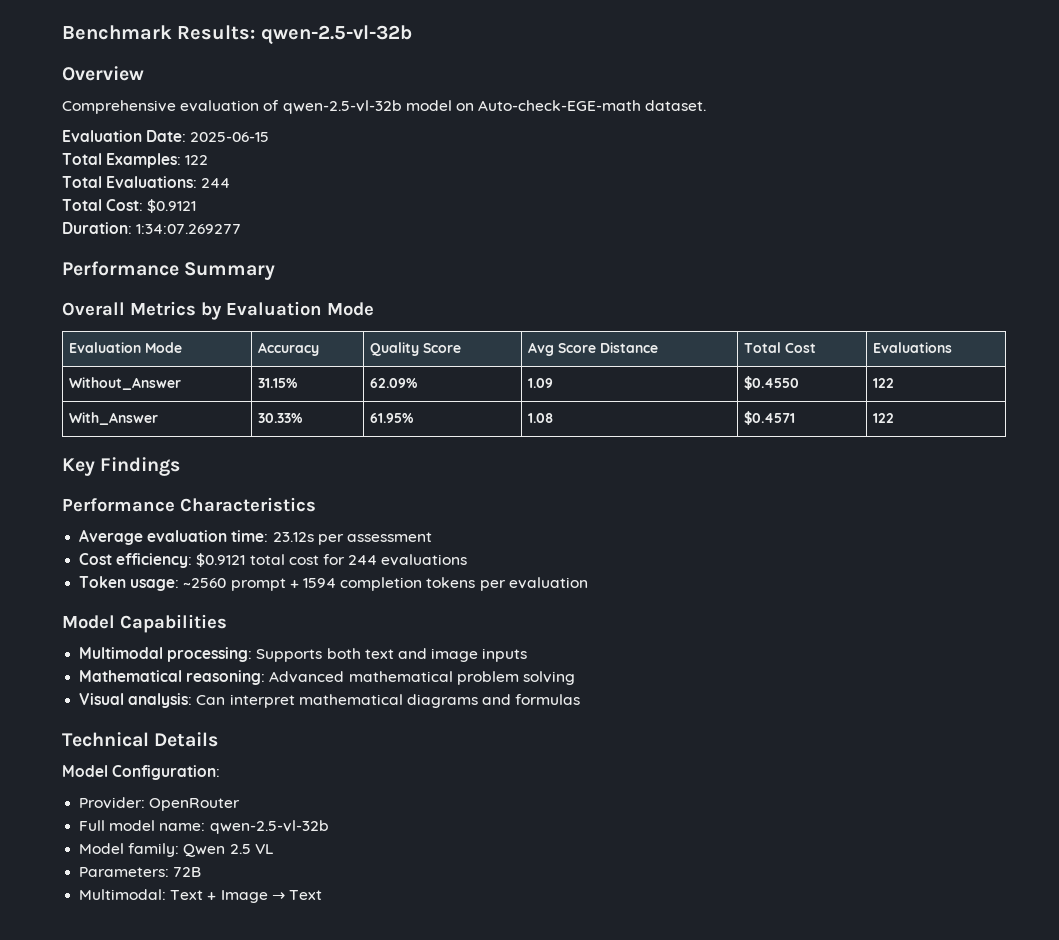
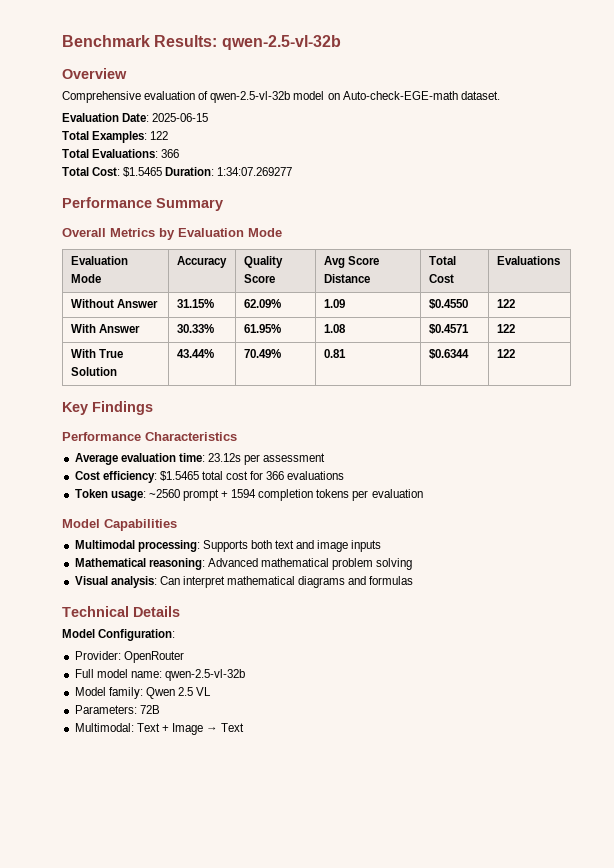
[201,178,231,188] 244 -> [161,149,180,158] 366
[147,199,197,213] $0.9121 // -> [123,167,163,177] $1.5465
[68,377,181,390] Without_Answer -> [70,299,158,308] Without Answer
[68,412,158,425] With_Answer -> [70,324,140,333] With Answer
(894, 418) none -> [70,349,123,358] [70,367,117,376] [176,349,214,358] [243,349,281,358] [323,349,346,358] [428,349,469,359] [496,349,515,358] // With True Solution | 43.44% | 70.49% | 0.81 | $0.6344 | 122
[196,553,246,567] $0.9121 -> [159,471,199,481] $1.5465
[348,555,378,565] 244 -> [266,471,285,480] 366

